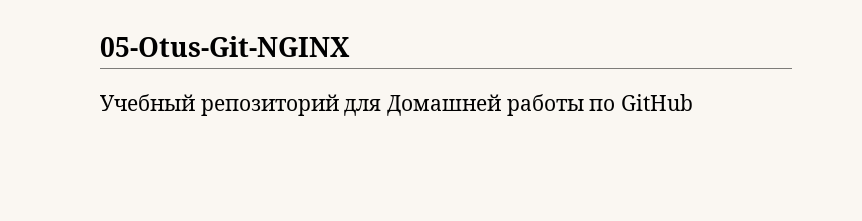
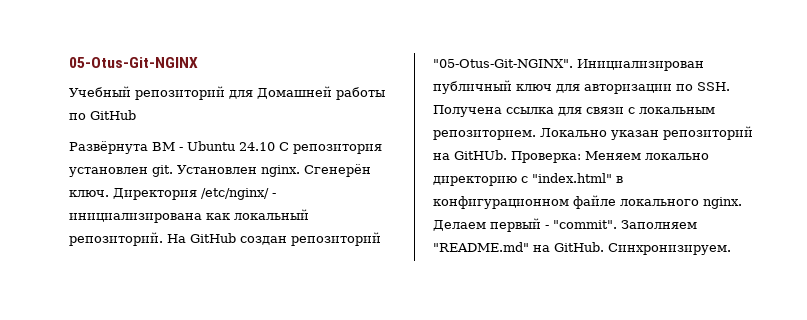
(694, 102) none -> [69,141,382,154] [69,164,371,177] [69,188,276,200] [69,209,309,223] [69,232,381,246] [433,59,704,71] [433,80,730,94] [433,105,715,117] [433,126,753,140] [433,150,709,163] [433,173,623,186] [433,195,742,209] [433,218,697,232] [433,242,731,255] // Развёрнута ВМ - Ubuntu 24.10 С репозитория установлен git. Установлен nginx. Сгенерён ключ. Директория /etc/nginx/ - инициализирована как локальный репозиторий. На GitHub создан репозиторий "05-Otus-Git-NGINX". Инициализирован публичный ключ для авторизации по SSH. Получена ссылка для связи с локальным репозиторием. Локально указан репозиторий на GitHUb. Проверка: Меняем локально директорию с "index.html" в конфигурационном файле локального nginx. Делаем первый - "commit". Заполняем "README.md" на GitHub. Синхронизируем.

